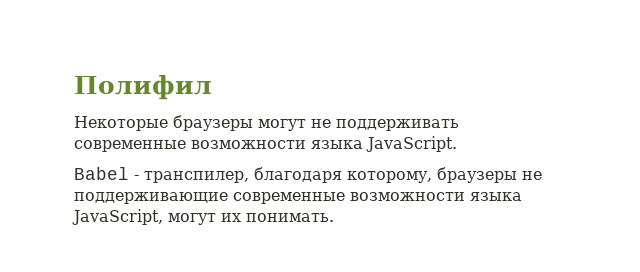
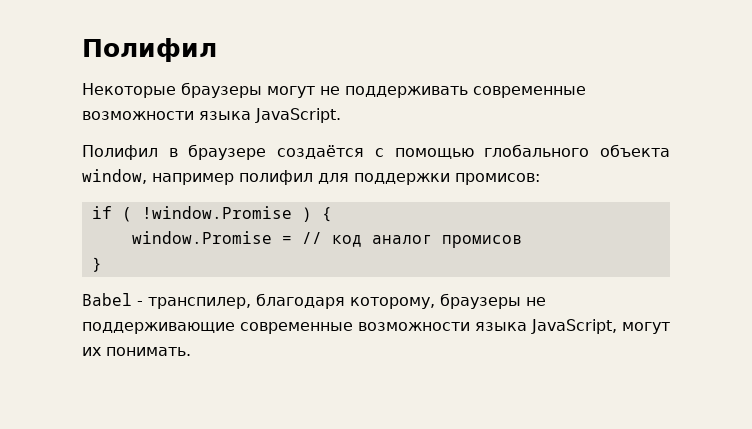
(457, 144) none -> [82,144,670,160] [82,169,540,185] [91,206,332,222] [131,231,522,248] [91,257,102,272] // Полифил в браузере создаётся с помощью глобального объекта window, например полифил для поддержки промисов: // if ( !window.Promise ) { // window.Promise = // код аналог промисов // }

